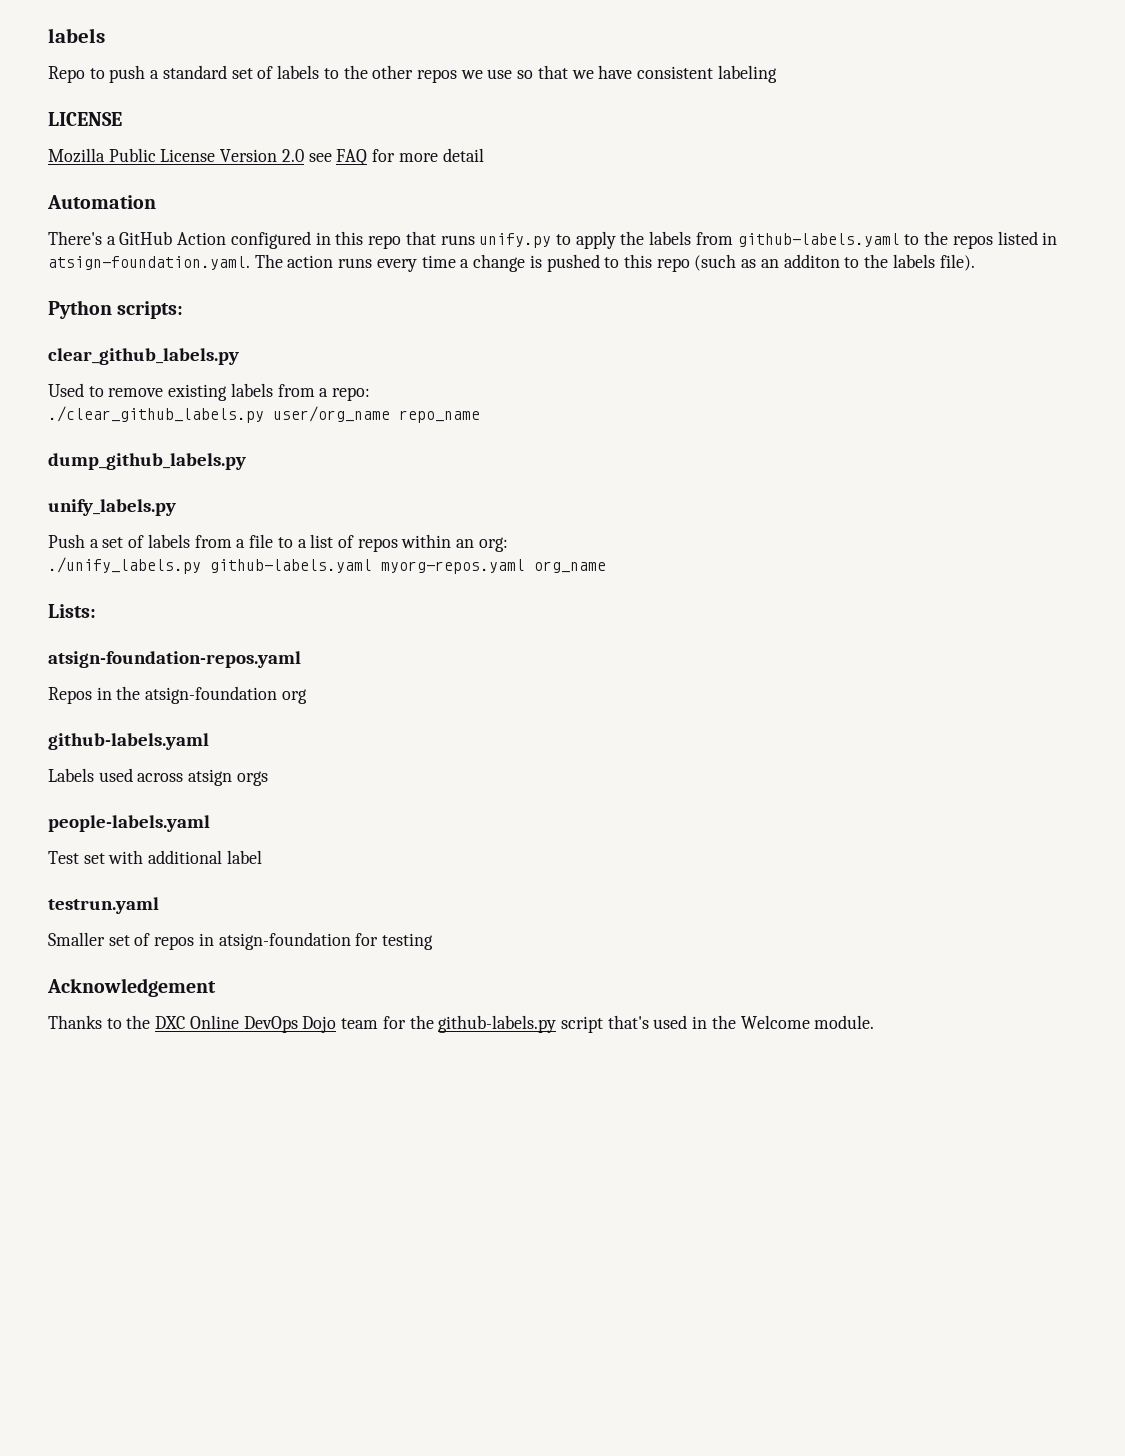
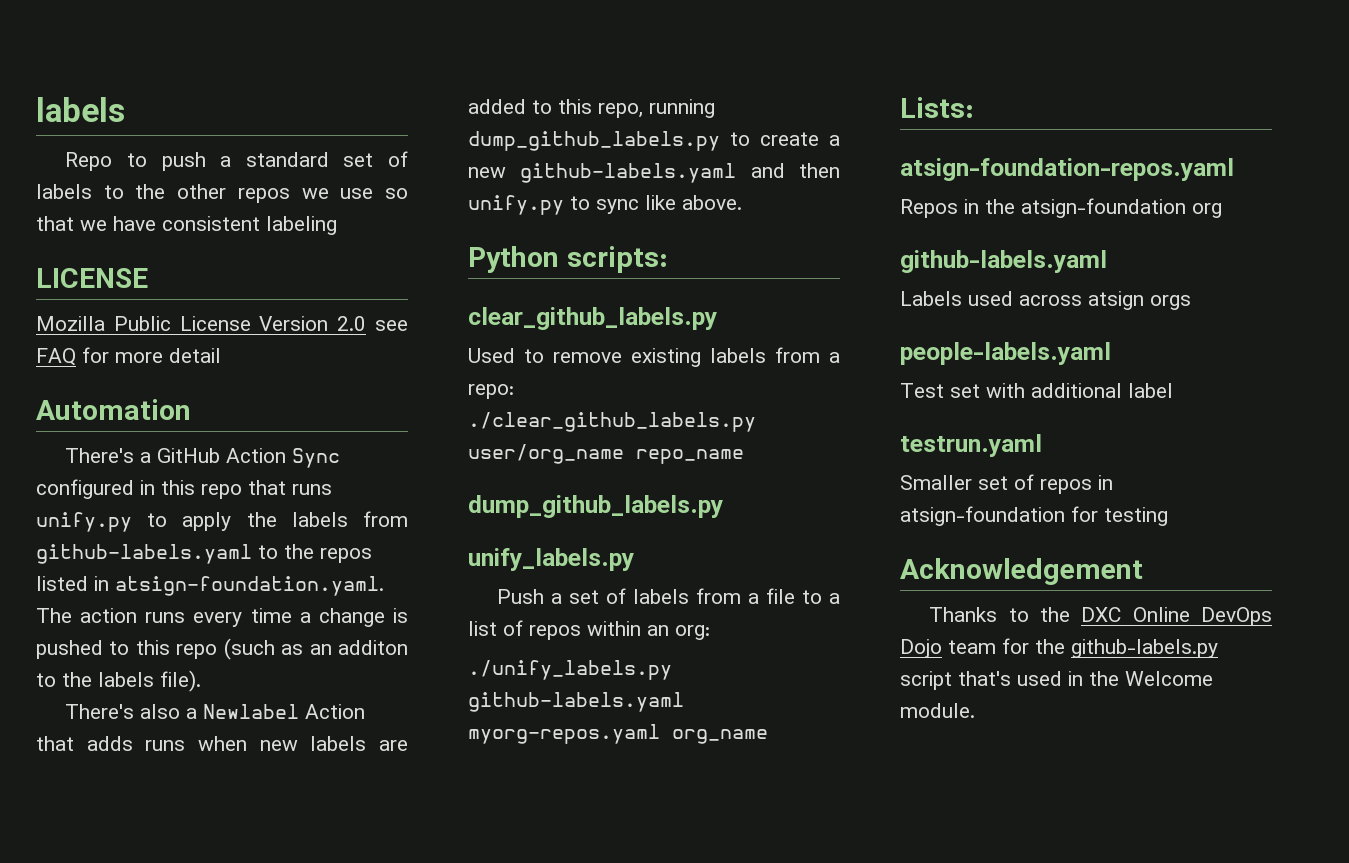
(227, 238) none -> [292,448,341,468] Sync
(975, 262) none -> [65,704,366,719] [36,736,408,751] [468,99,715,118] [468,131,840,151] [468,163,840,183] [468,195,742,215] // There's also a Newlabel Action that adds runs when new labels are added to this repo, running dump_github_labels.py to create a new github-labels.yaml and then unify.py to sync like above.

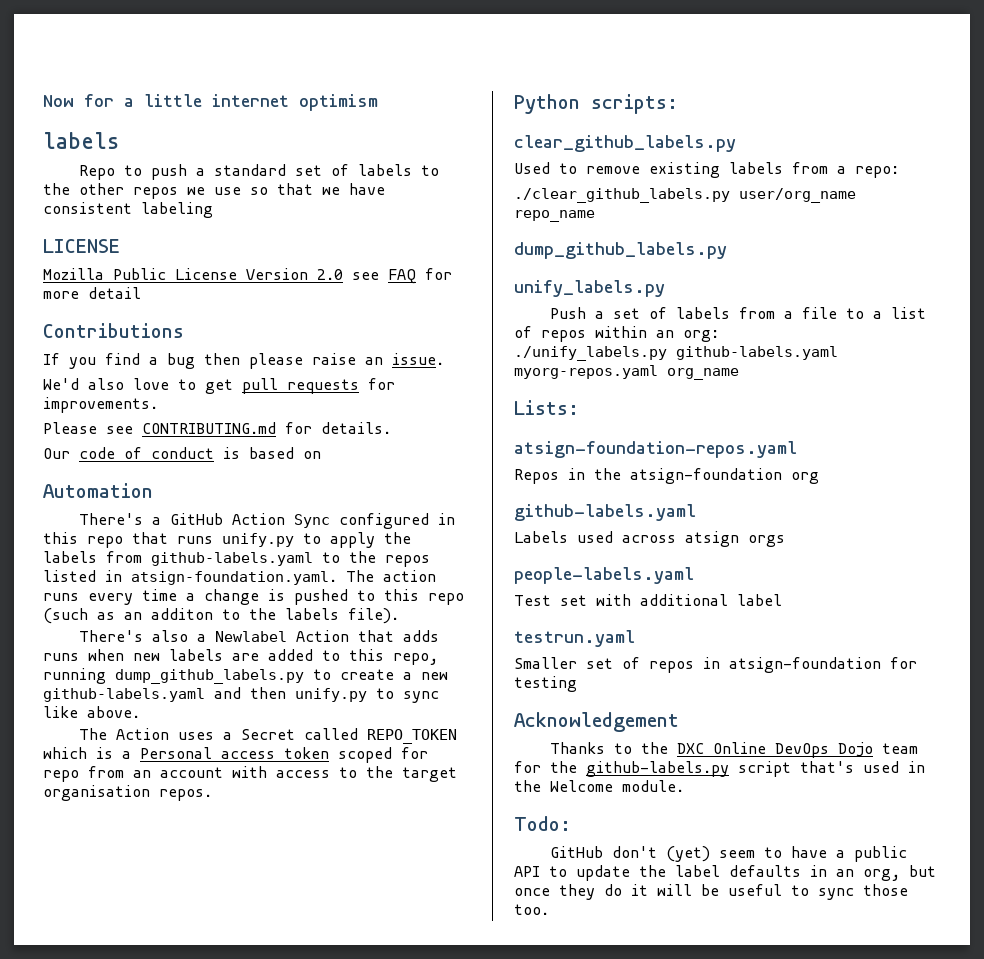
(36, 109) none -> [43,94,378,111] Now for a little internet optimism //
(221, 355) none -> [43,323,184,338] [43,353,444,369] [43,378,395,394] [43,397,158,413] [43,422,391,434] [43,447,321,459] // Contributions // If you find a bug then please raise an issue. // We'd also love to get pull requests for improvements. // Please see CONTRIBUTING.md for details. // Our code of conduct is based on
(742, 202) none -> [78,728,457,744] [43,747,428,763] [43,766,457,782] [43,785,212,801] // The Action uses a Secret called REPO_TOKEN which is a Personal access token scoped for repo from an account with access to the target organisation repos.
(975, 710) none -> [514,816,571,831] [549,846,907,862] [514,865,936,881] [514,884,908,900] [514,904,549,915] // Todo: // GitHub don't (yet) seem to have a public API to update the label defaults in an org, but once they do it will be useful to sync those too.

